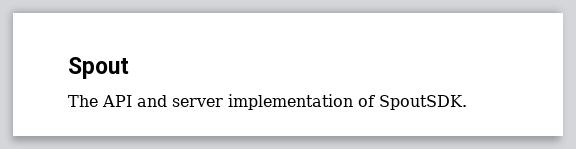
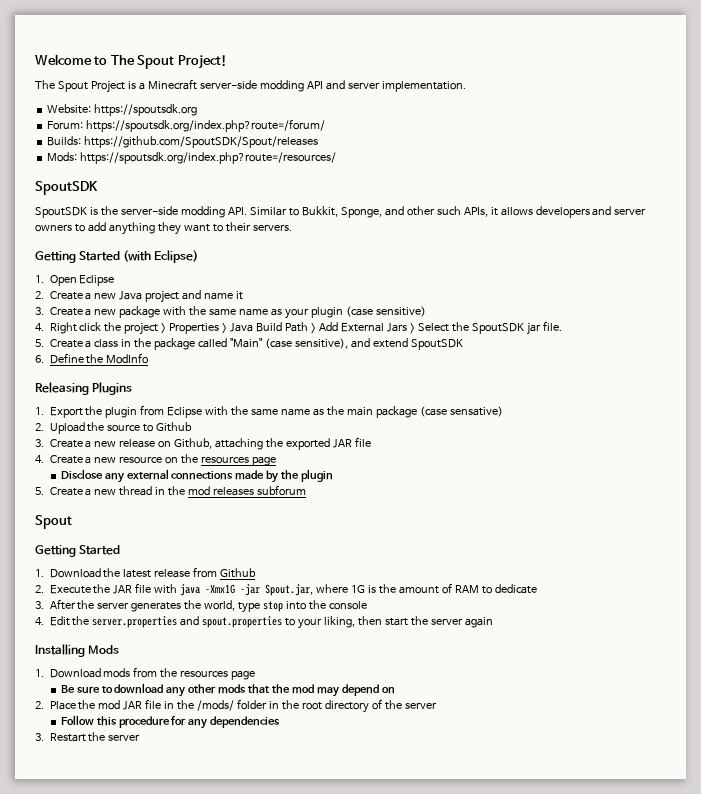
[68,57,129,79] [68,94,467,110] Spout // The API and server implementation of SpoutSDK. -> [35,54,227,69] [35,79,466,93] [47,104,198,116] [47,119,326,132] [47,136,319,148] [47,152,337,164] [35,181,98,195] [35,206,647,218] [35,222,292,235] [35,250,199,263] [35,275,115,286] [35,290,244,303] [35,306,427,319] [35,321,562,335] [35,338,464,350] [35,353,149,364] [35,382,133,395] [35,405,504,418] [35,422,193,434] [35,437,372,450] [35,454,277,466] [60,469,334,483] [35,485,307,496] [35,515,72,529] [35,545,121,557] [35,567,257,578] [35,583,538,596] [35,599,368,613] [35,616,494,629] [35,644,120,657] [35,667,256,680] [60,683,396,697] [35,699,438,713] [60,715,281,729] [35,732,141,742] Welcome to The Spout Project! // The Spout Project is a Minecraft server-side modding API and server implementation. // Website: https://spoutsdk.org // Forum: https://spoutsdk.org/index.php?route=/forum/ // Builds: https://github.com/SpoutSDK/Spout/releases // Mods: https://spoutsdk.org/index.php?route=/resources/ // SpoutSDK // SpoutSDK is the server-side modding API. Similar to Bukkit, Sponge, and other such APIs, it allows developers and server owners to add anything they want to their servers. // Getting Started (with Eclipse) // 1. Open Eclipse // 2. Create a new Java project and name it // 3. Create a new package with the same name as your plugin (case sensitive) // 4. Right click the project > Properties > Java Build Path > Add External Jars > Select the SpoutSDK jar file. // 5. Create a class in the package called "Main" (case sensitive), and extend SpoutSDK // 6. Define the ModInfo // Releasing Plugins // 1. Export the plugin from Eclipse with the same name as the main package (case sensative) // 2. Upload the source to Github // 3. Create a new release on Github, attaching the exported JAR file // 4. Create a new resource on the resources page // Disclose any external connections made by the plugin // 5. Create a new thread in the mod releases subforum // Spout // Getting Started // 1. Download the latest release from Github // 2. Execute the JAR file with java -Xmx1G -jar Spout.jar, where 1G is the amount of RAM to dedicate // 3. After the server generates the world, type stop into the console // 4. Edit the server.properties and spout.properties to your liking, then start the server again // Installing Mods // 1. Download mods from the resources page // Be sure to download any other mods that the mod may depend on // 2. Place the mod JAR file in the /mods/ folder in the root directory of the server // Follow this procedure for any dependencies // 3. Restart the server

